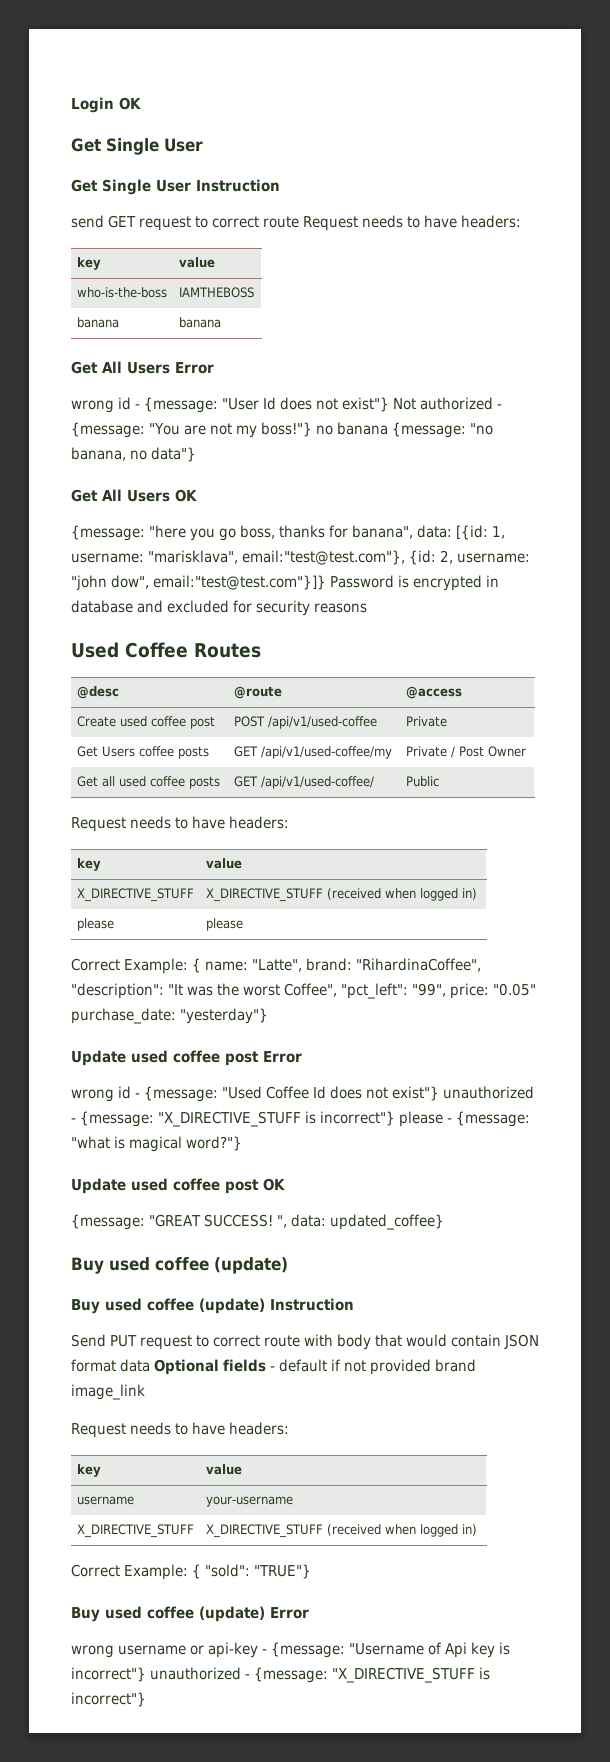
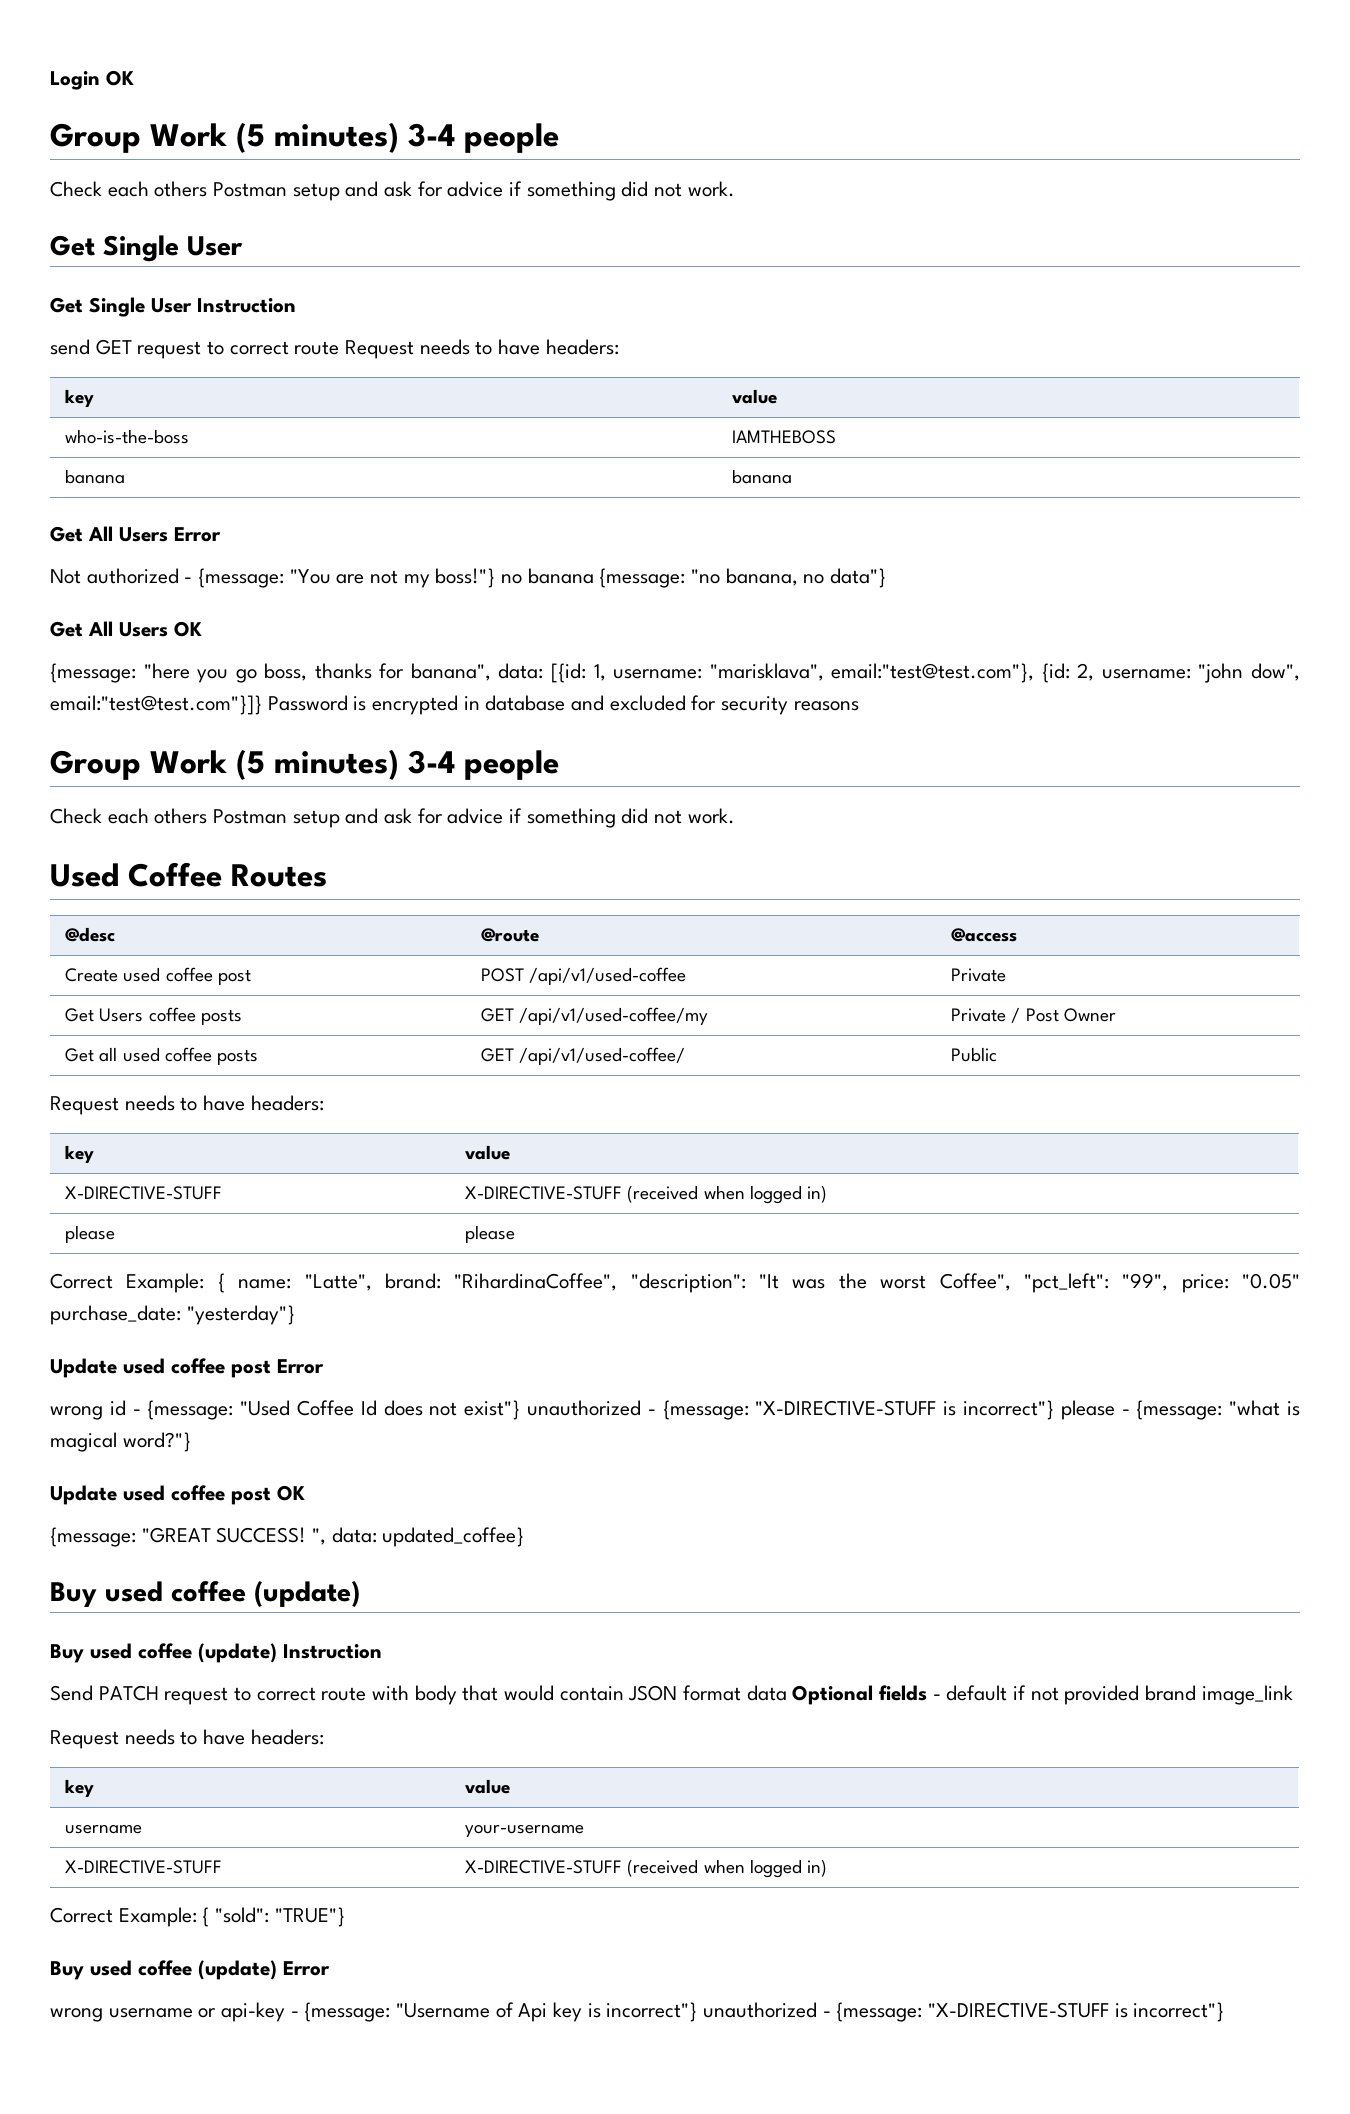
(141, 103) none -> [50,122,559,153] [50,181,735,201] // Group Work (5 minutes) 3-4 people // Check each others Postman setup and ask for advice if something did not work.
[71,397,389,413] wrong id - {message: "User Id does not exist"} -> (221, 534) none
(367, 608) none -> [50,749,559,780] [50,808,735,828] // Group Work (5 minutes) 3-4 people // Check each others Postman setup and ask for advice if something did not work.
[76,888,194,902] [205,888,323,902] X_DIRECTIVE_STUFF | X_DIRECTIVE_STUFF -> [65,1186,223,1200] [465,1186,623,1200] X-DIRECTIVE-STUFF | X-DIRECTIVE-STUFF
[158,1111,301,1127] "X_DIRECTIVE_STUFF -> [755,1400,937,1416] "X-DIRECTIVE-STUFF
[110,1335,137,1347] PUT -> [98,1685,159,1701] PATCH
[76,1524,194,1538] [205,1524,323,1538] X_DIRECTIVE_STUFF | X_DIRECTIVE_STUFF -> [65,1860,223,1874] [465,1860,623,1874] X-DIRECTIVE-STUFF | X-DIRECTIVE-STUFF
[332,1667,475,1683] "X_DIRECTIVE_STUFF -> [928,2002,1110,2018] "X-DIRECTIVE-STUFF

